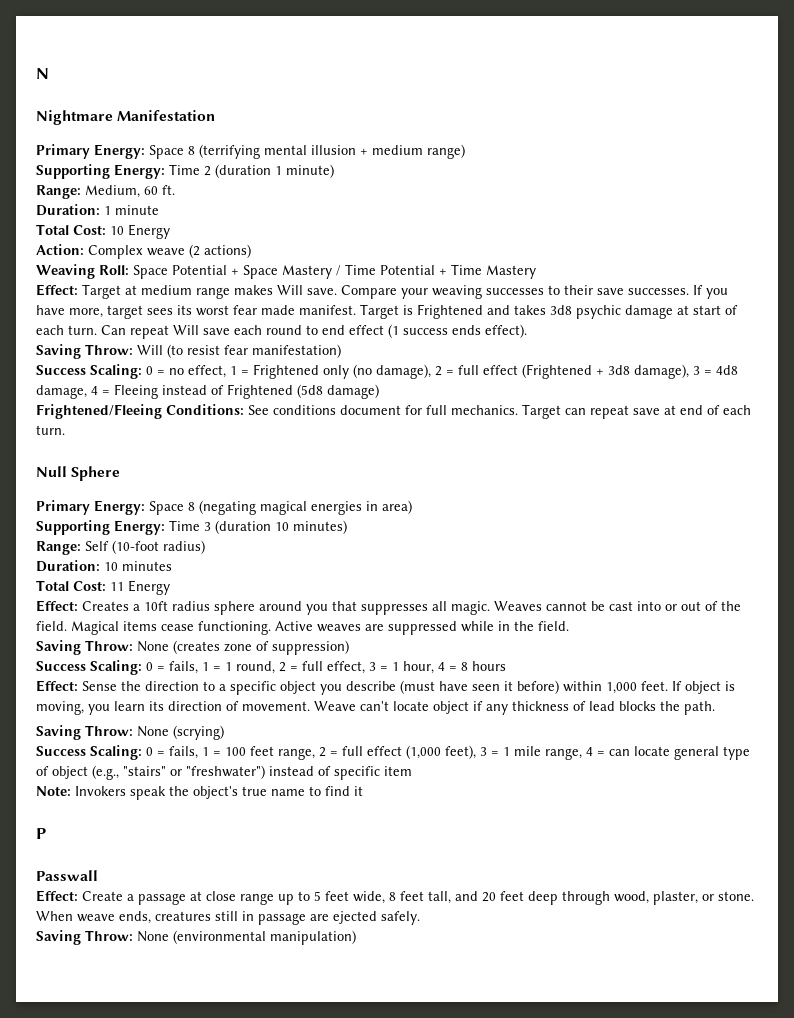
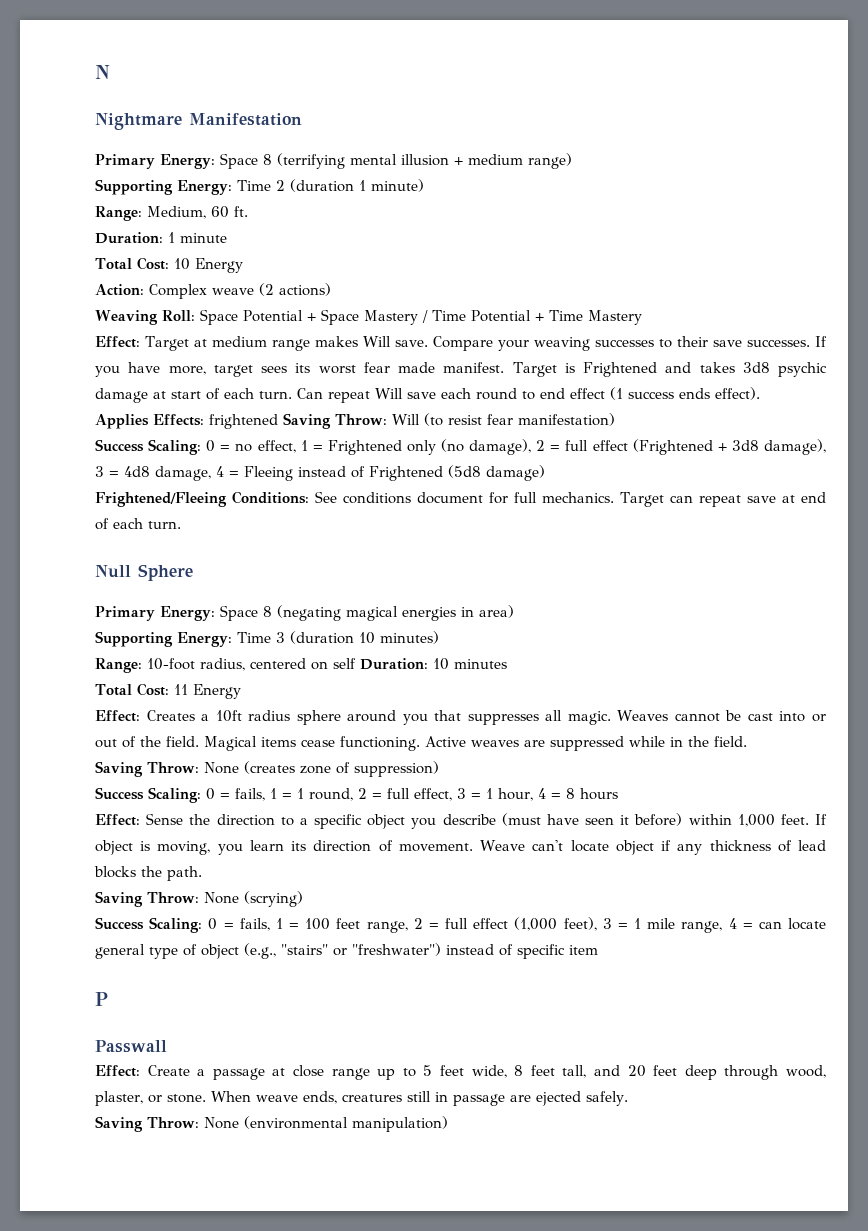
(527, 331) none -> [95,414,278,429] Applies Effects: frightened
[85,540,205,554] Self (10-foot radius) // -> [147,658,356,671] 10-foot radius, centered on self
[36,786,363,800] // Note: Invokers speak the object's true name to find it -> (598, 950) none

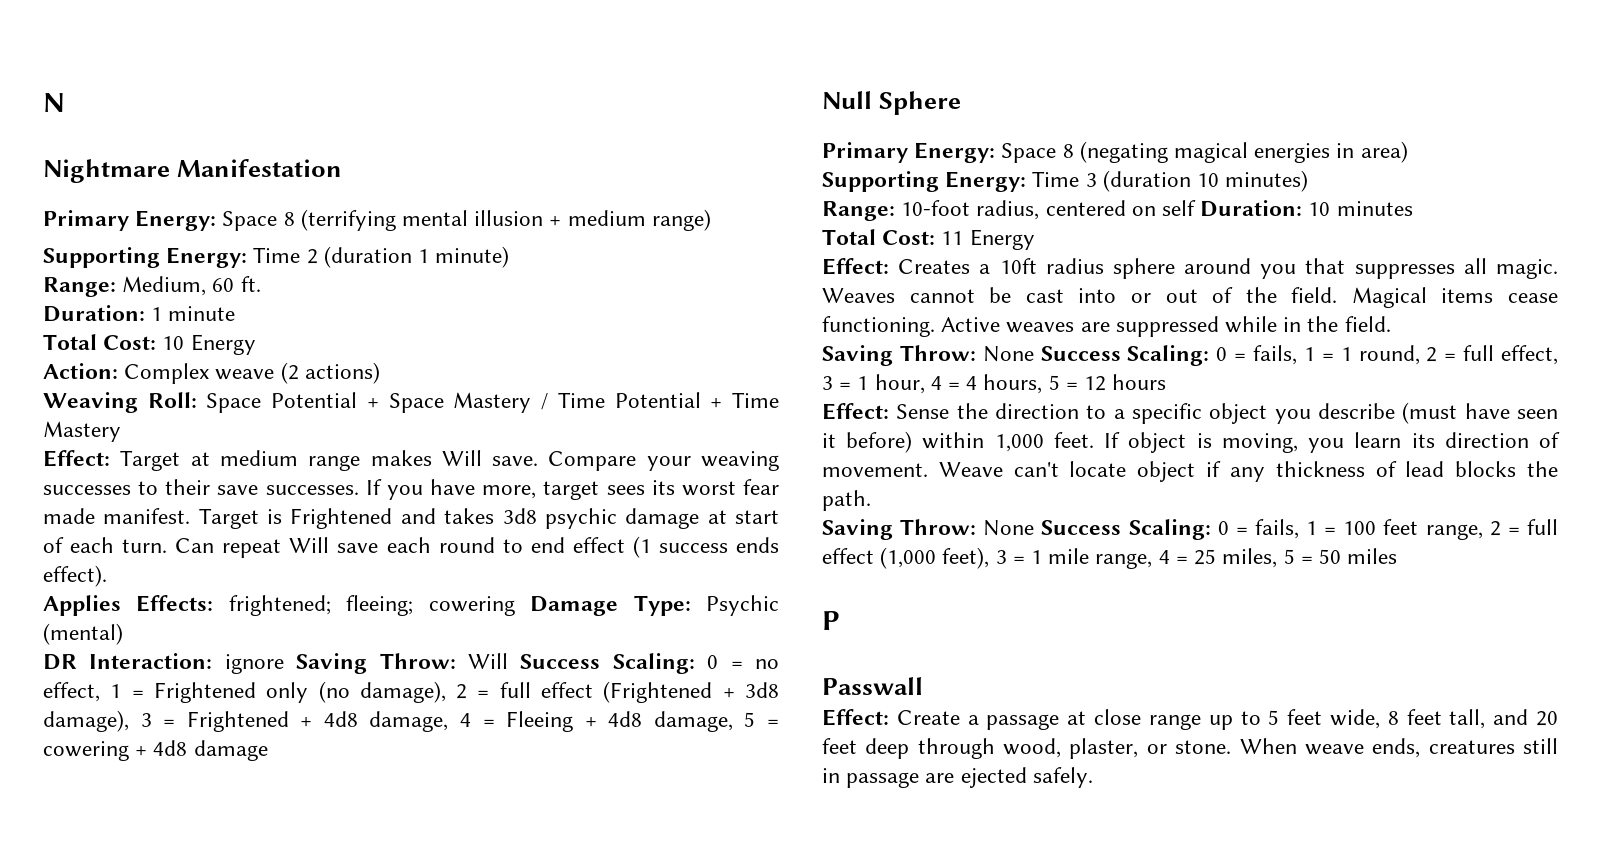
[209,413,615,429] frightened Saving Throw: Will (to resist fear manifestation) // -> [228,595,780,616] [43,623,123,645] [43,653,508,674] frightened; fleeing; cowering Damage Type: Psychic (mental) // DR Interaction: ignore Saving Throw: Will
(119, 474) none -> [186,711,313,732] Frightened +
[298,465,545,481] [95,491,826,507] [95,518,181,530] instead of Frightened (5d8 damage) // Frightened/Fleeing Conditions: See conditions document for full mechanics. Target can repeat save at end of each turn. -> [584,711,779,732] [43,740,268,761] + 4d8 damage, 5 = cowering + 4d8 damage
[244,761,439,777] (creates zone of suppression) // -> (1034, 354) none
[566,788,575,799] 8 -> [966,374,1107,394] 4 hours, 5 = 12
[244,891,303,907] (scrying) // -> (1035, 528) none
[758,918,826,930] [95,943,598,959] can locate general type of object (e.g., "stairs" or "freshwater") instead of specific item -> [1194,548,1398,568] 25 miles, 5 = 50 miles
[95,1116,448,1132] // Saving Throw: None (environmental manipulation) -> (1093, 777) none

